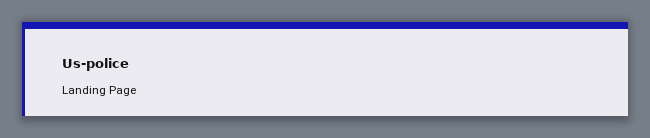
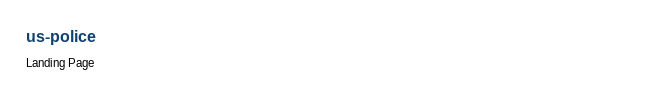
[62,58,129,71] Us-police -> [26,30,96,45] us-police

